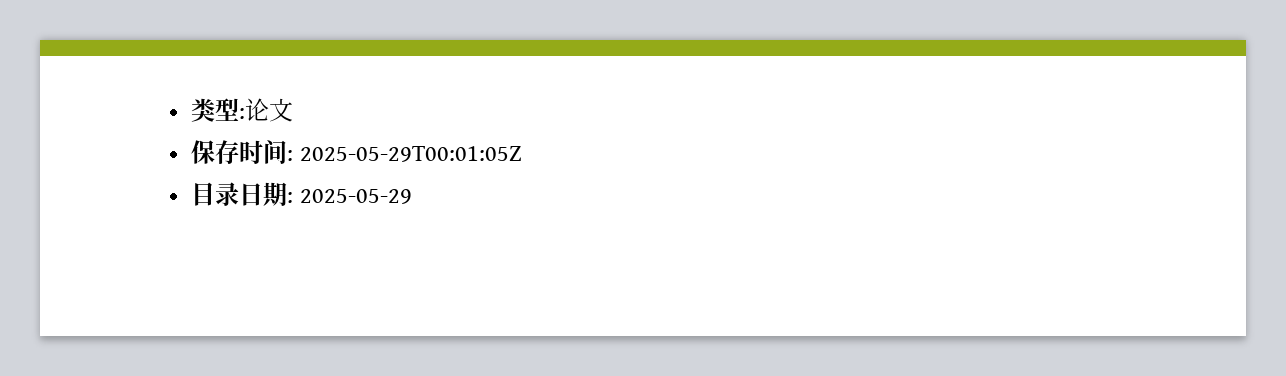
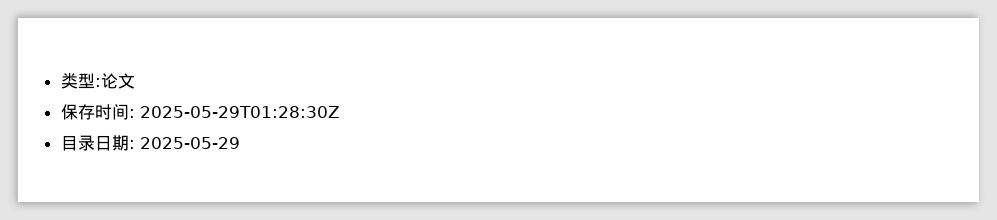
[299,146,522,162] 2025-05-29T00:01:05Z -> [139,106,340,118] 2025-05-29T01:28:30Z

